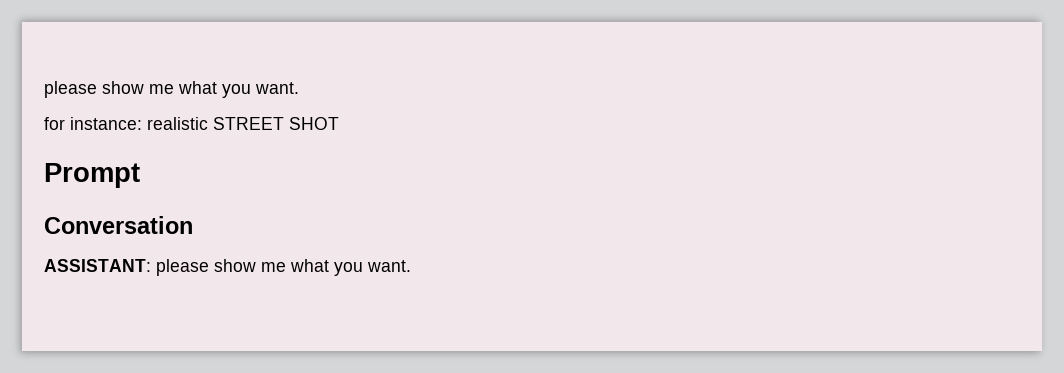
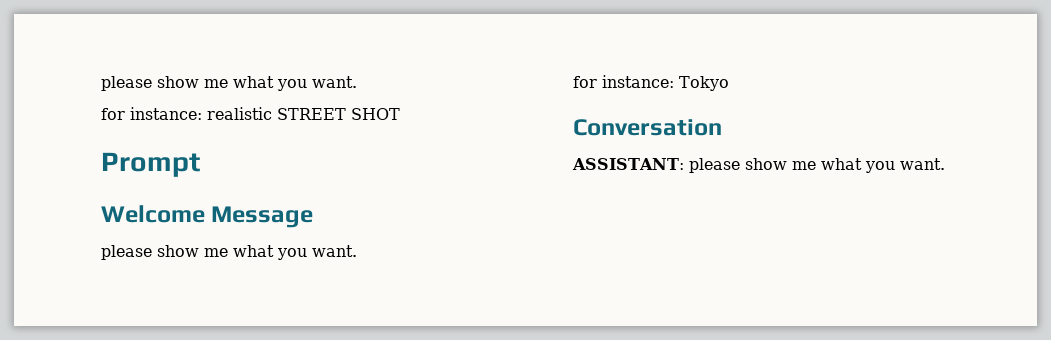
(140, 175) none -> [101,205,314,228] [101,245,357,260] [573,75,729,91] // Welcome Message // please show me what you want. // for instance: Tokyo

